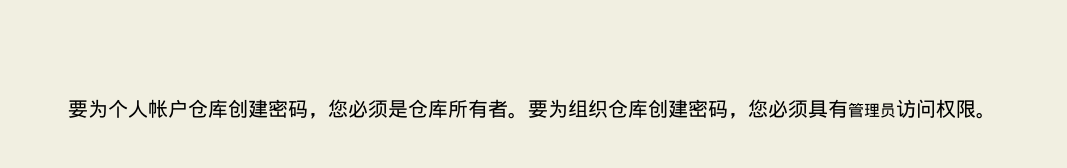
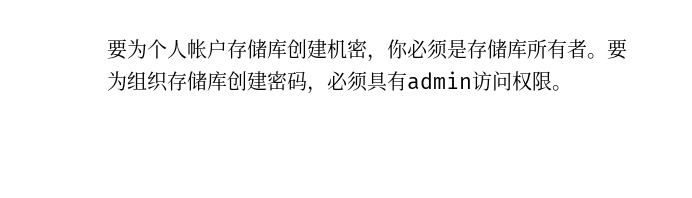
[188,99,429,119] 仓库创建密码，您必须是仓 -> [227,39,507,62] 存储库创建机密，你必须是存储
[608,99,769,119] 仓库创建密码，您 -> [167,71,327,94] 存储库创建密码，
[848,102,897,118] 管理员 -> [407,71,472,90] admin

